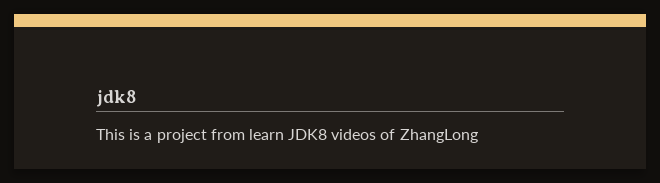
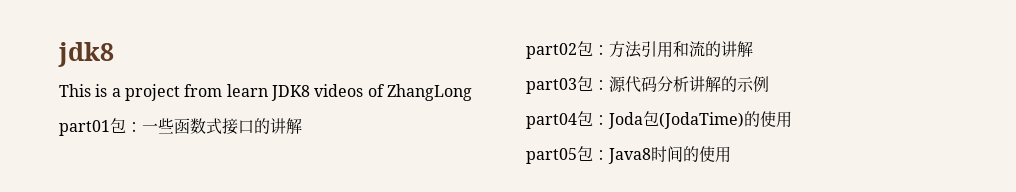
(478, 136) none -> [59,118,302,136] [526,41,753,59] [526,76,769,94] [526,111,792,129] [526,146,731,164] // part01包：一些函数式接口的讲解 // part02包：方法引用和流的讲解 // part03包：源代码分析讲解的示例 // part04包：Joda包(JodaTime)的使用 // part05包：Java8时间的使用

